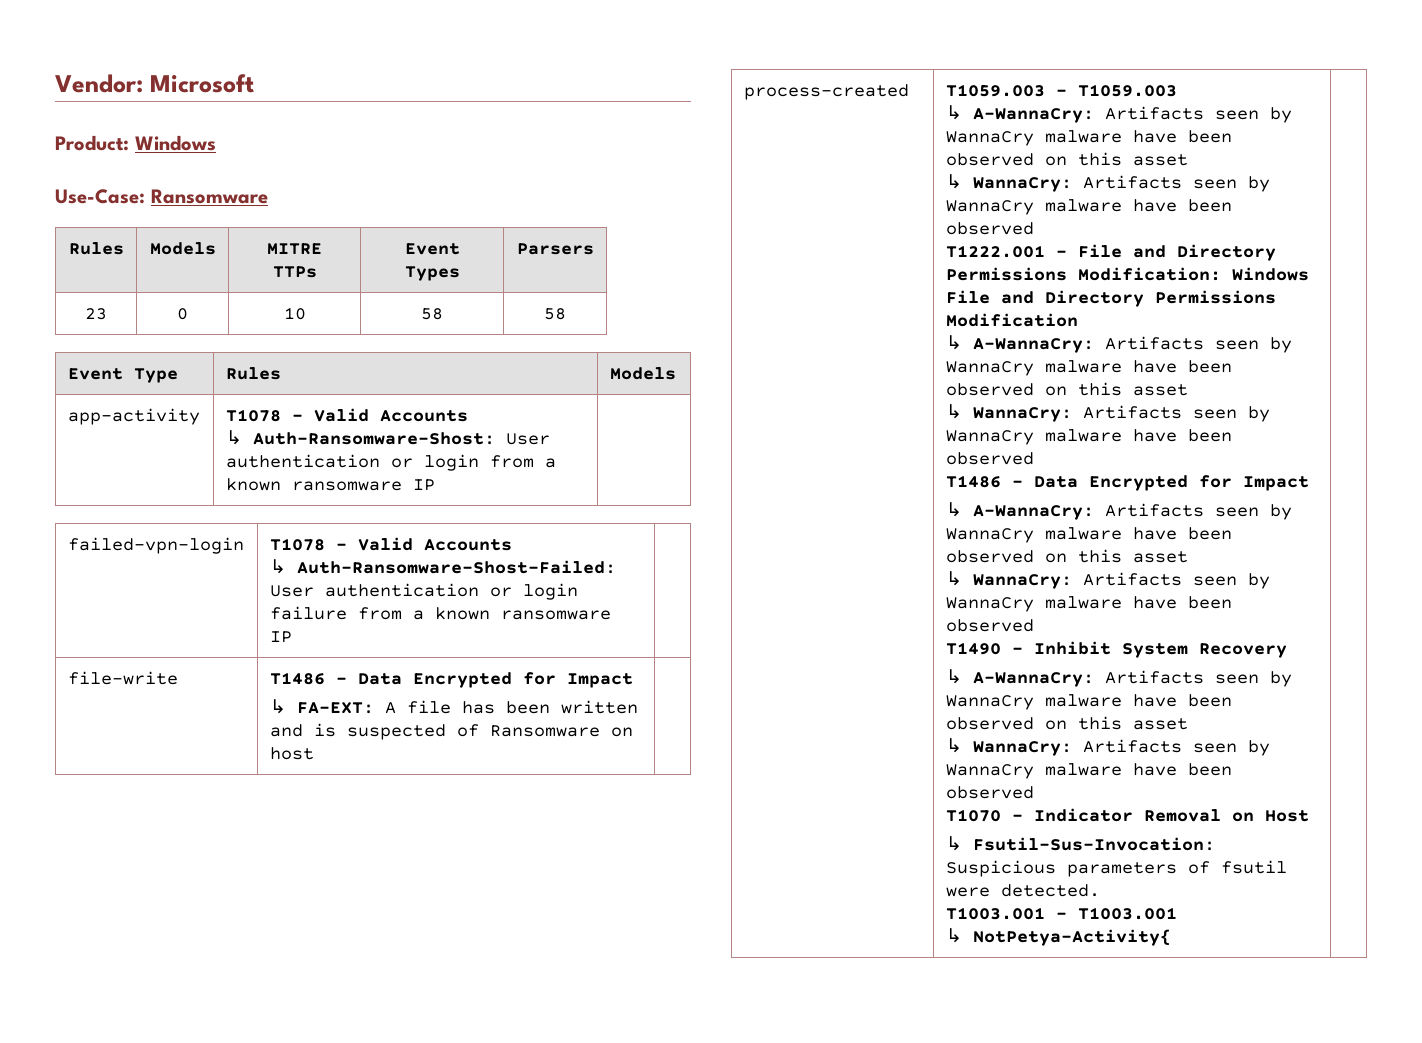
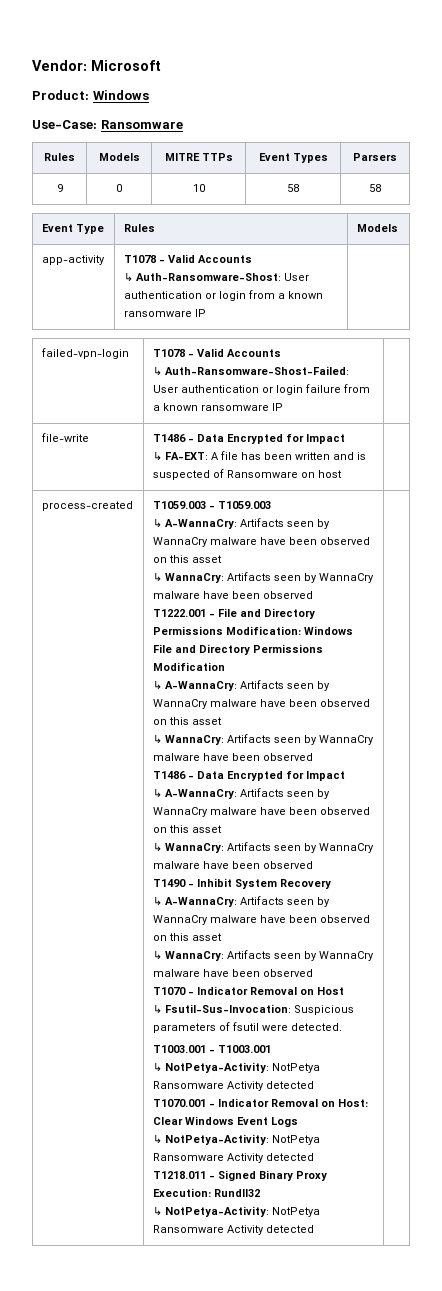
[85,308,107,320] 23 -> [56,184,63,192] 9
[972,929,1171,946] NotPetya-Activity{ -> [164,1062,320,1073] [152,1081,314,1091] [152,1098,368,1107] [152,1116,298,1127] [152,1134,320,1145] [152,1153,314,1163] [152,1170,327,1181] [152,1188,260,1197] [152,1206,320,1217] [152,1225,314,1235] NotPetya-Activity: NotPetya Ransomware Activity detected // T1070.001 - Indicator Removal on Host: Clear Windows Event Logs // ↳ NotPetya-Activity: NotPetya Ransomware Activity detected // T1218.011 - Signed Binary Proxy Execution: Rundll32 // ↳ NotPetya-Activity: NotPetya Ransomware Activity detected

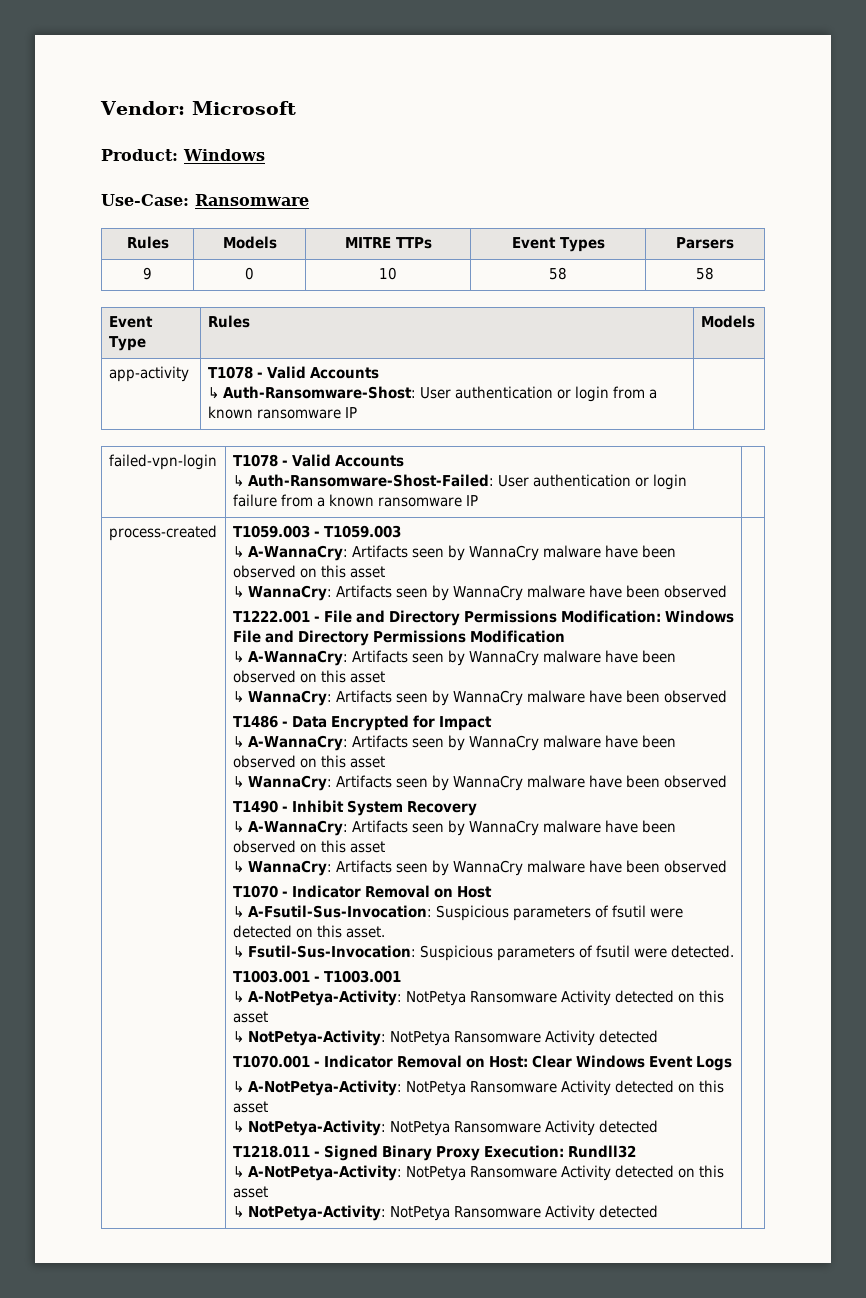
[41,433,89,442] [152,434,345,444] [152,451,366,461] [152,469,342,480] // file-write | T1486 - Data Encrypted for Impact // ↳ FA-EXT: A file has been written and is suspected of Ransomware on host | -> (478, 500) none
(344, 991) none -> [232,905,683,921] [232,925,385,938] // ↳ A-Fsutil-Sus-Invocation: Suspicious parameters of fsutil were detected on this asset.
(271, 1049) none -> [232,990,724,1006] [232,1011,268,1023] // ↳ A-NotPetya-Activity: NotPetya Ransomware Activity detected on this asset
(298, 1122) none -> [232,1080,724,1096] [232,1101,268,1113] // ↳ A-NotPetya-Activity: NotPetya Ransomware Activity detected on this asset
(260, 1193) none -> [232,1165,724,1181] [232,1186,268,1198] // ↳ A-NotPetya-Activity: NotPetya Ransomware Activity detected on this asset

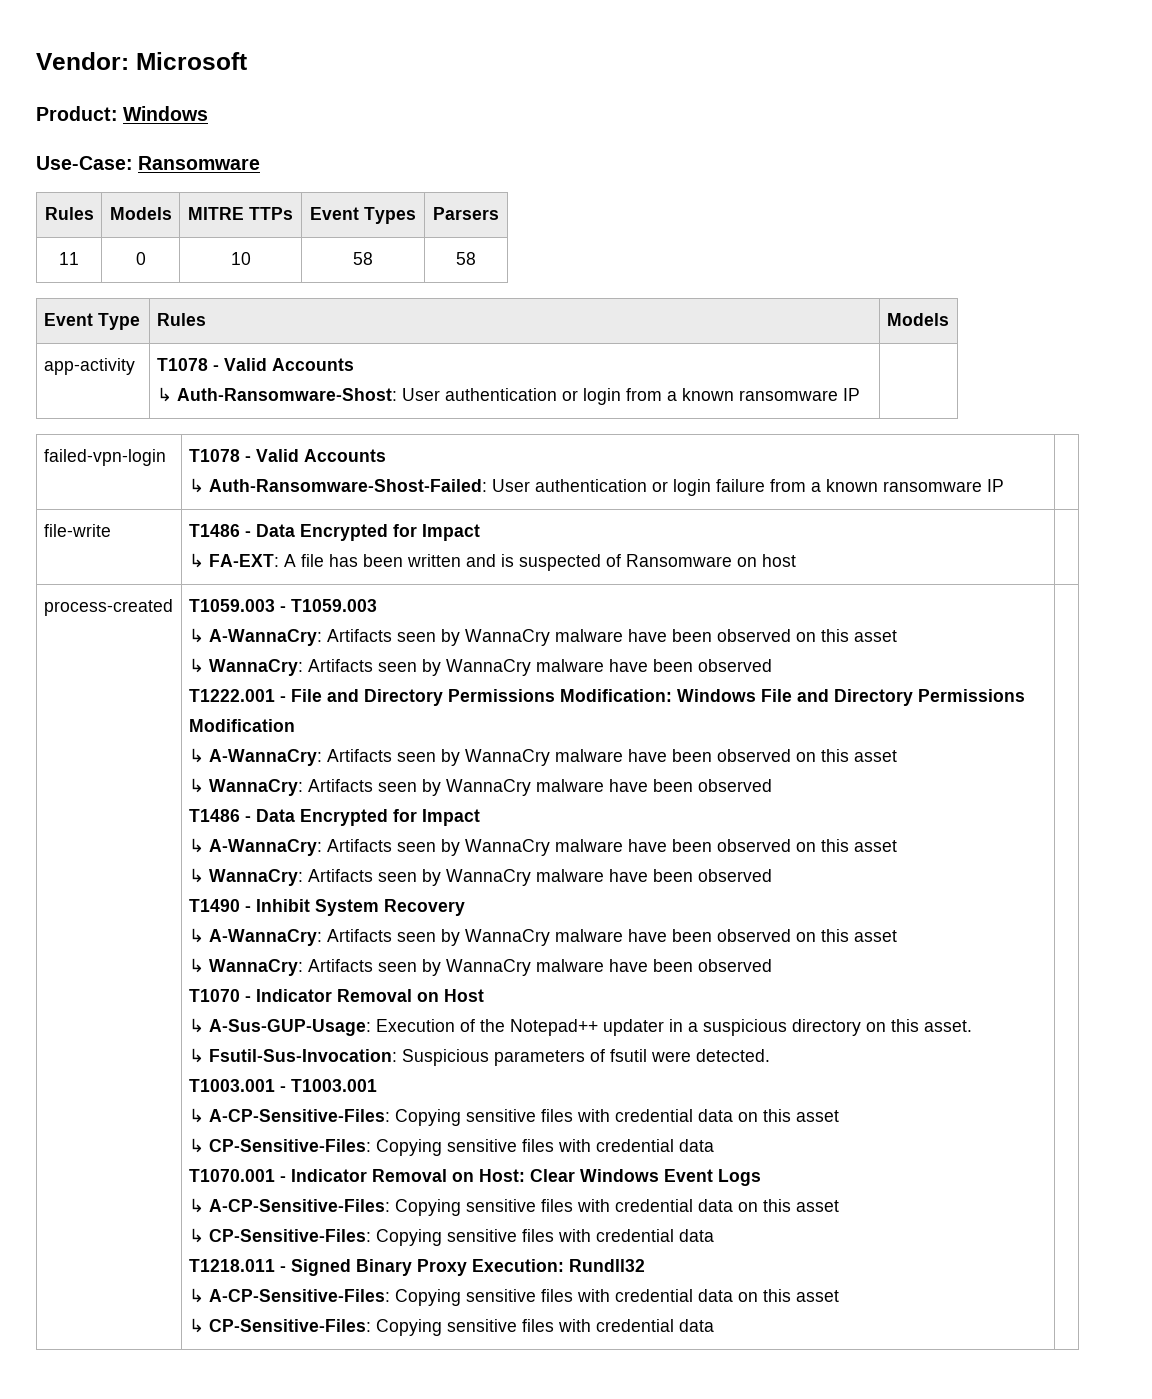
[143,267,152,280] 9 -> [59,252,79,265] 11
(478, 500) none -> [43,524,111,537] [188,524,480,541] [188,553,796,571] // file-write | T1486 - Data Encrypted for Impact // ↳ FA-EXT: A file has been written and is suspected of Ransomware on host |
[247,905,683,921] [232,925,292,938] A-Fsutil-Sus-Invocation: Suspicious parameters of fsutil were detected -> [208,1019,861,1036] A-Sus-GUP-Usage: Execution of the Notepad++ updater in a suspicious directory
[247,990,724,1006] [232,1011,268,1023] [232,1030,658,1046] A-NotPetya-Activity: NotPetya Ransomware Activity detected on this asset // ↳ NotPetya-Activity: NotPetya Ransomware Activity detected -> [208,1109,839,1126] [188,1138,714,1156] A-CP-Sensitive-Files: Copying sensitive files with credential data on this asset // ↳ CP-Sensitive-Files: Copying sensitive files with credential data
[247,1080,724,1096] [232,1101,268,1113] [232,1120,658,1136] A-NotPetya-Activity: NotPetya Ransomware Activity detected on this asset // ↳ NotPetya-Activity: NotPetya Ransomware Activity detected -> [208,1199,839,1216] [188,1228,714,1246] A-CP-Sensitive-Files: Copying sensitive files with credential data on this asset // ↳ CP-Sensitive-Files: Copying sensitive files with credential data
[247,1165,724,1181] [232,1186,268,1198] [232,1205,658,1221] A-NotPetya-Activity: NotPetya Ransomware Activity detected on this asset // ↳ NotPetya-Activity: NotPetya Ransomware Activity detected -> [208,1289,839,1306] [188,1318,714,1336] A-CP-Sensitive-Files: Copying sensitive files with credential data on this asset // ↳ CP-Sensitive-Files: Copying sensitive files with credential data

